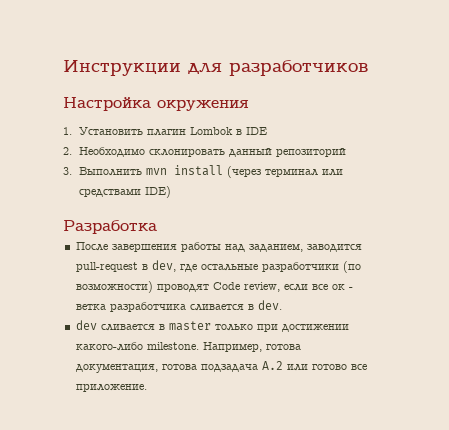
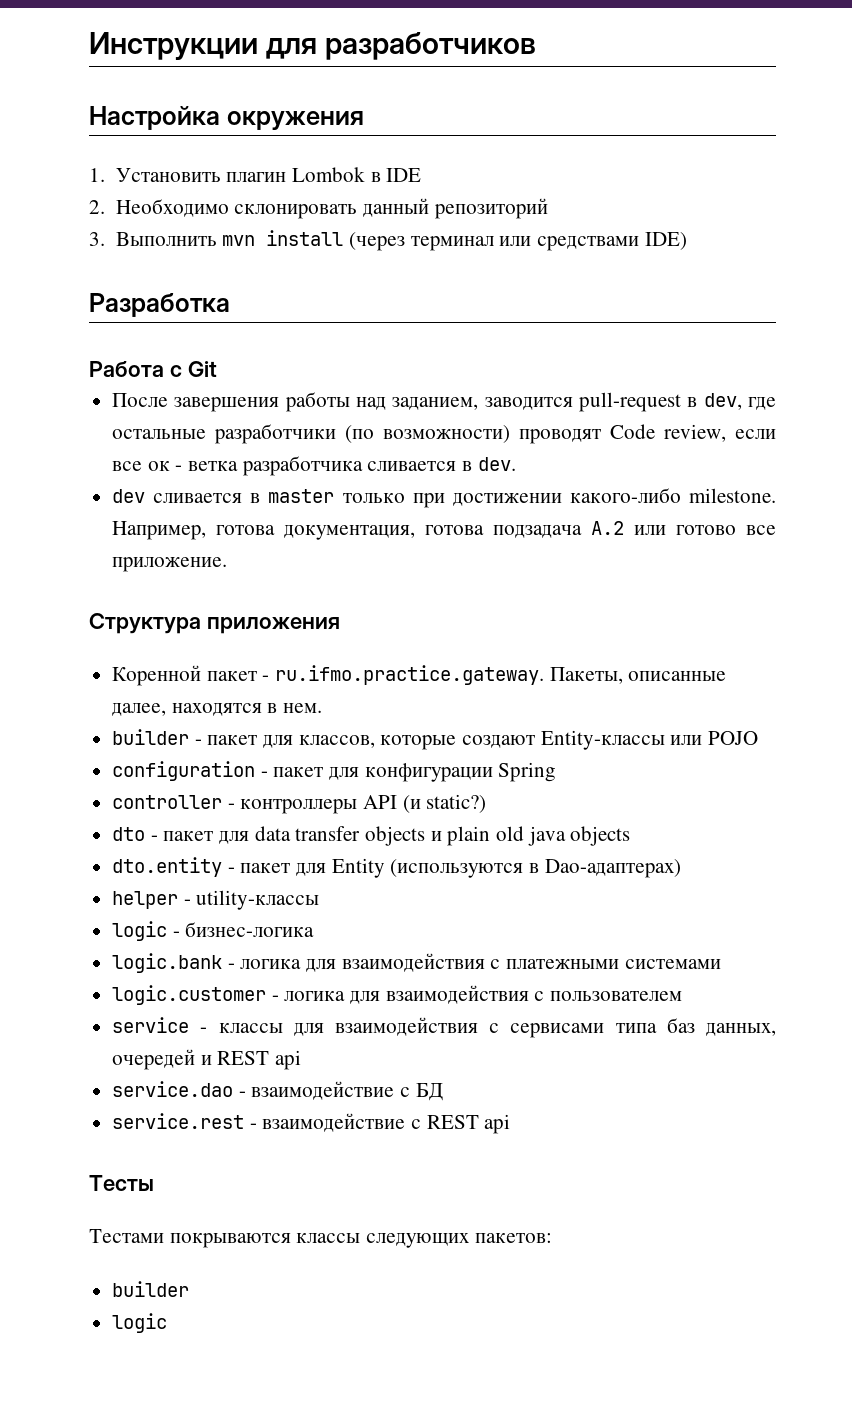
(157, 227) none -> [89,361,217,377] // Работа с Git
(147, 388) none -> [89,613,340,634] [112,665,727,686] [112,703,323,716] [112,729,759,750] [112,761,557,782] [112,794,487,814] [112,826,631,846] [112,857,681,878] [112,890,320,910] [112,921,315,941] [112,953,721,973] [112,985,683,1005] [112,1017,776,1038] [112,1049,302,1070] [112,1081,443,1101] [112,1113,511,1134] [89,1175,154,1191] [89,1229,552,1248] [112,1281,190,1297] [112,1313,168,1333] // Структура приложения // Коренной пакет - ru.ifmo.practice.gateway. Пакеты, описанные далее, находятся в нем. // builder - пакет для классов, которые создают Entity-классы или POJO // configuration - пакет для конфигурации Spring // controller - контроллеры API (и static?) // dto - пакет для data transfer objects и plain old java objects // dto.entity - пакет для Entity (используются в Dao-адаптерах) // helper - utility-классы // logic - бизнес-логика // logic.bank - логика для взаимодействия с платежными системами // logic.customer - логика для взаимодействия с пользователем // service - классы для взаимодействия с сервисами типа баз данных, очередей и REST api // service.dao - взаимодействие с БД // service.rest - взаимодействие с REST api // Тесты // Тестами покрываются классы следующих пакетов: // builder // logic

